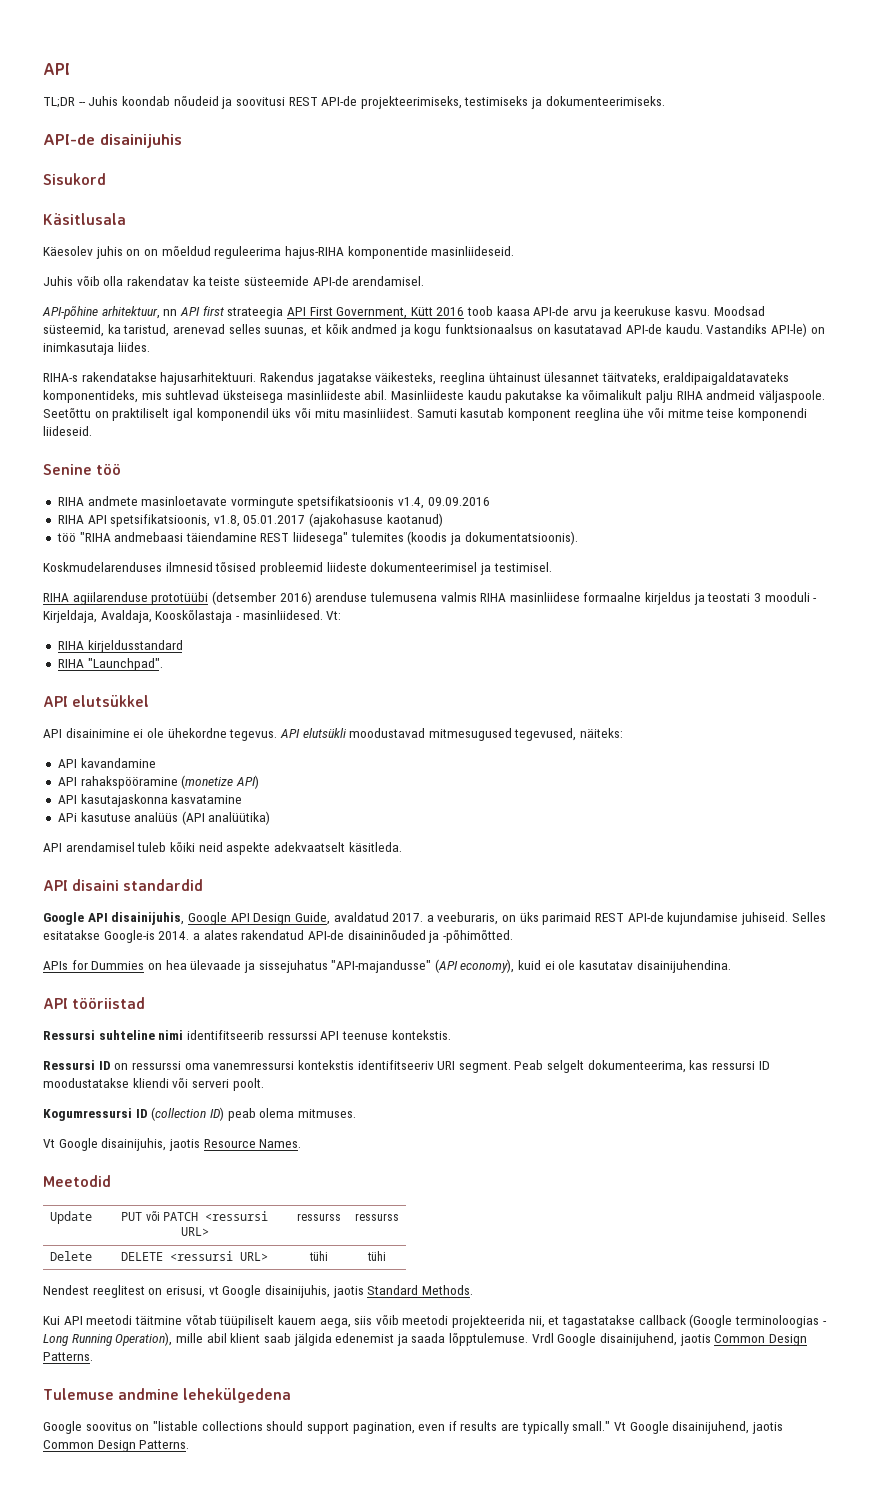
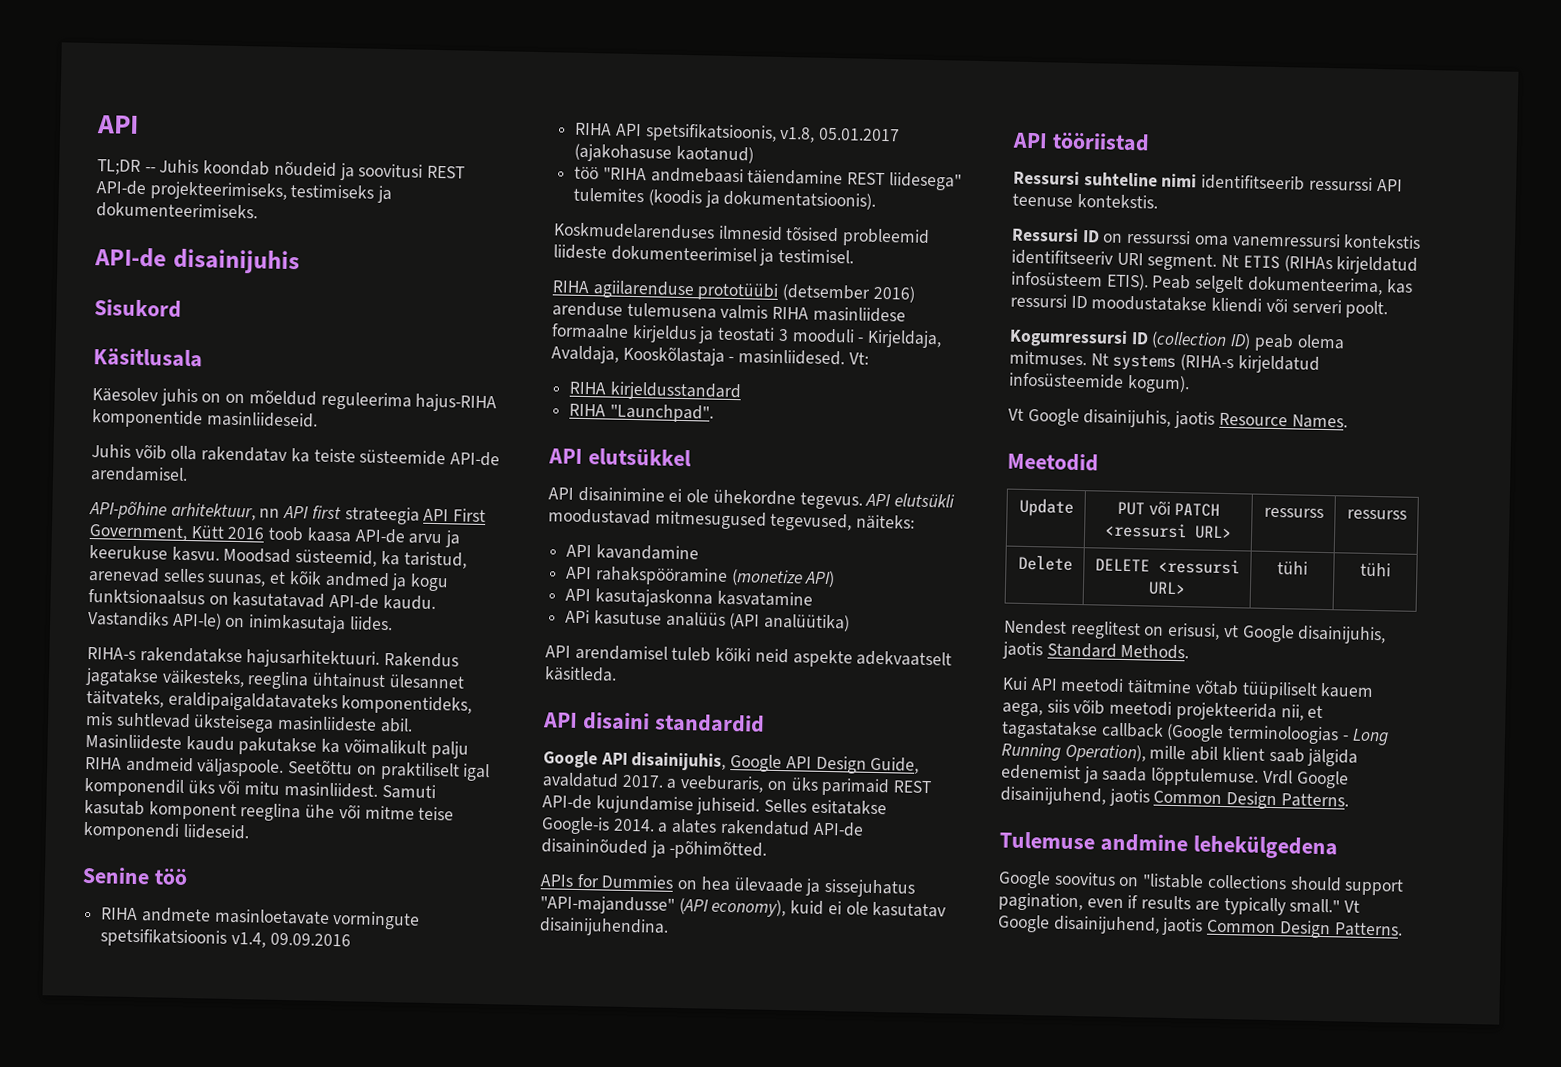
(511, 1067) none -> [1221,254,1419,275] [1011,271,1149,291] Nt ETIS (RIHAs kirjeldatud infosüsteem ETIS).
(356, 1113) none -> [1090,353,1320,374] [1009,372,1190,394] Nt systems (RIHA-s kirjeldatud infosüsteemide kogum).

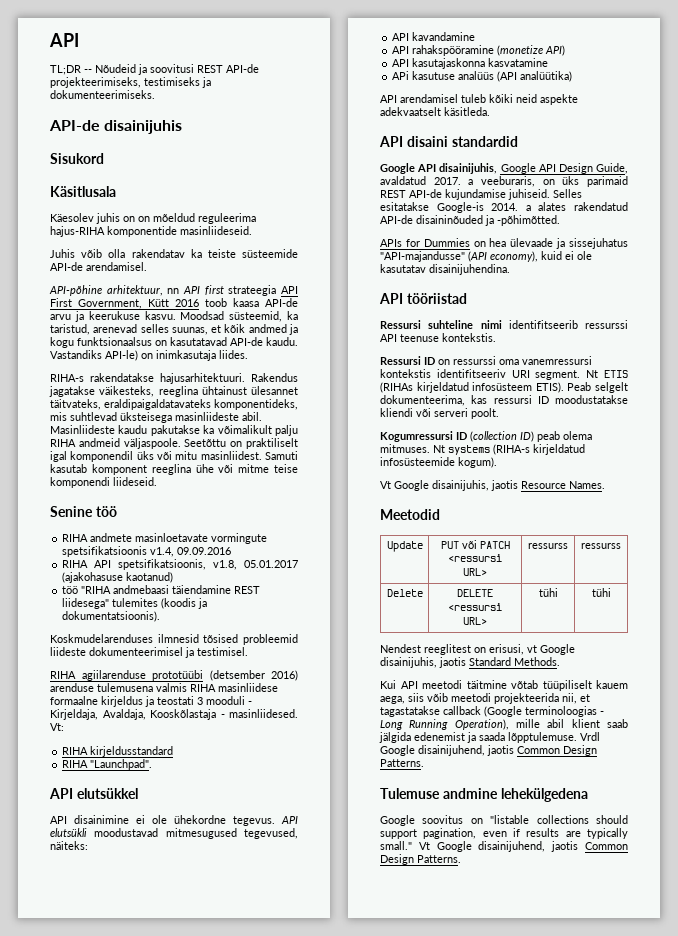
[159,159,337,177] Juhis koondab nõudeid -> [95,64,136,73] Nõudeid

